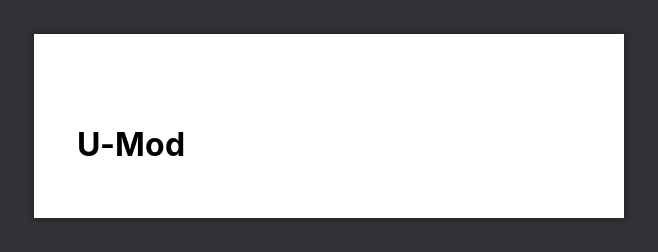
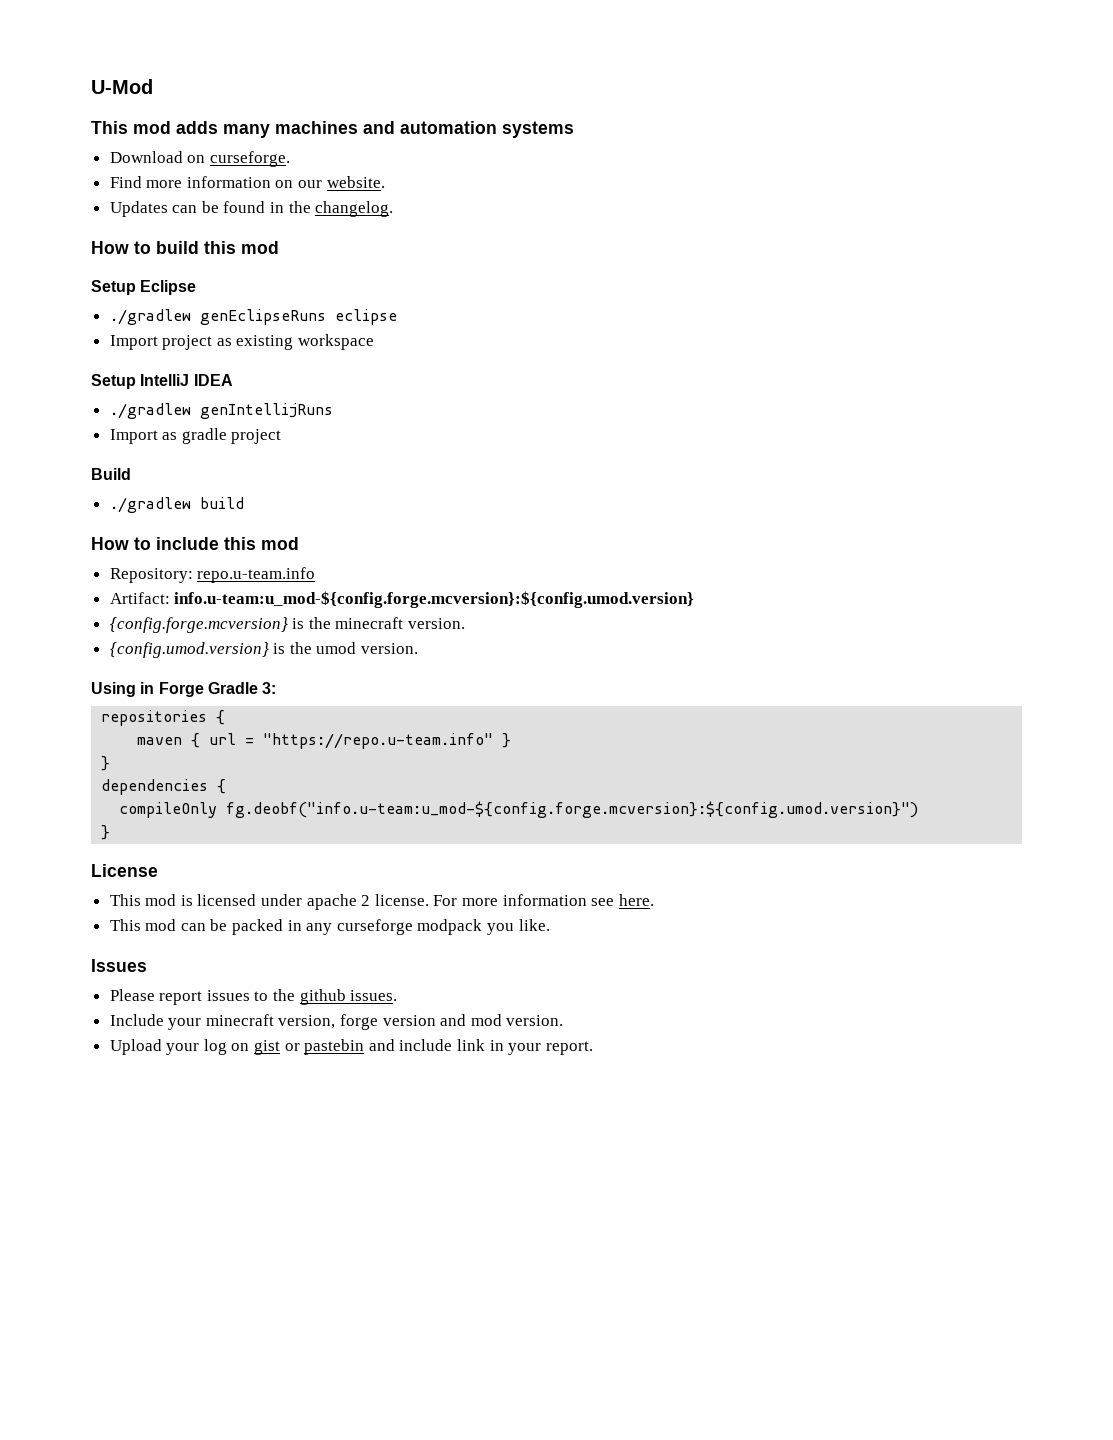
(185, 144) none -> [91,121,574,138] [109,151,290,167] [109,176,385,188] [109,201,394,217] [91,241,279,254] [91,280,197,295] [109,309,397,325] [109,334,375,350] [91,374,233,389] [109,403,333,419] [109,428,282,444] [91,468,131,480] [109,497,244,513] [91,537,299,550] [109,567,316,583] [109,591,695,608] [109,617,466,633] [109,642,419,658] [91,682,277,697] [101,710,226,726] [137,733,512,749] [101,756,111,771] [101,779,227,795] [119,801,919,818] [101,825,111,840] [91,864,158,877] [109,894,654,910] [109,919,550,935] [91,959,147,972] [109,989,398,1005] [109,1014,564,1030] [109,1039,593,1055] // This mod adds many machines and automation systems // Download on curseforge. // Find more information on our website. // Updates can be found in the changelog. // How to build this mod // Setup Eclipse // ./gradlew genEclipseRuns eclipse // Import project as existing workspace // Setup IntelliJ IDEA // ./gradlew genIntellijRuns // Import as gradle project // Build // ./gradlew build // How to include this mod // Repository: repo.u-team.info // Artifact: info.u-team:u_mod-${config.forge.mcversion}:${config.umod.version} // {config.forge.mcversion} is the minecraft version. // {config.umod.version} is the umod version. // Using in Forge Gradle 3: // repositories { // maven { url = "https://repo.u-team.info" } // } // dependencies { // compileOnly fg.deobf("info.u-team:u_mod-${config.forge.mcversion}:${config.umod.version}") // } // License // This mod is licensed under apache 2 license. For more information see here. // This mod can be packed in any curseforge modpack you like. // Issues // Please report issues to the github issues. // Include your minecraft version, forge version and mod version. // Upload your log on gist or pastebin and include link in your report.

